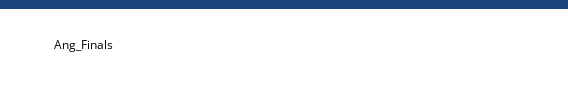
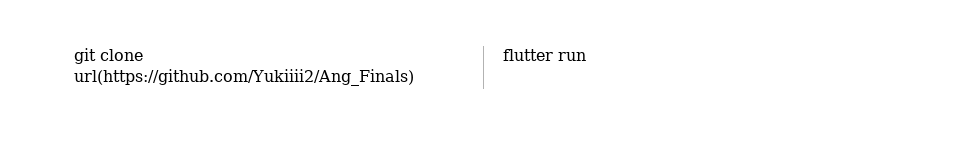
[54,40,113,52] Ang_Finals -> [74,48,143,64] [74,69,414,86] [503,49,586,61] git clone url(https://github.com/Yukiiii2/Ang_Finals) flutter run

